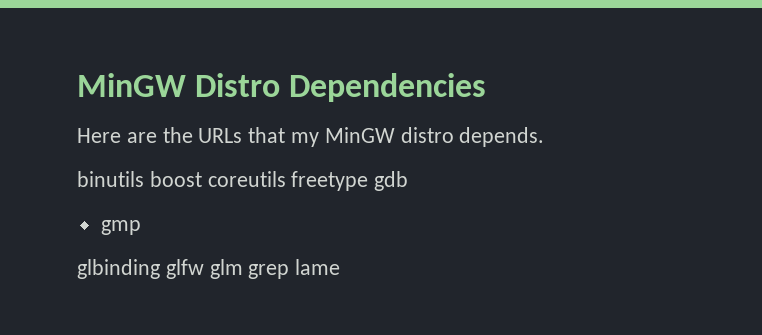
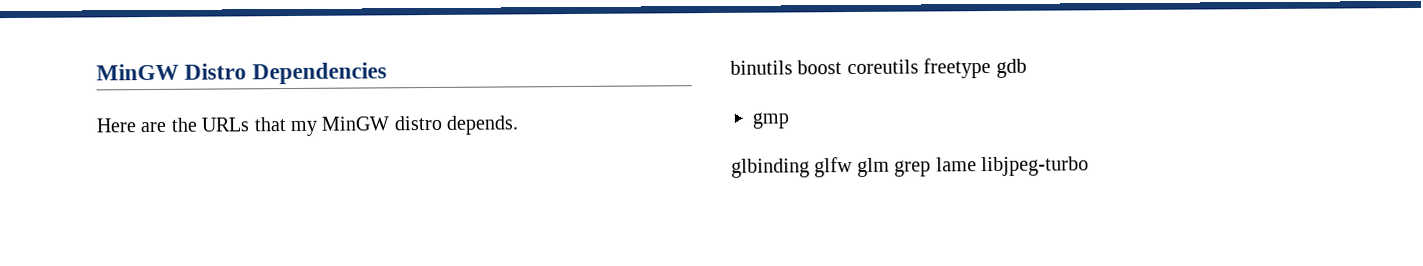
(341, 267) none -> [981,156,1089,177] libjpeg-turbo

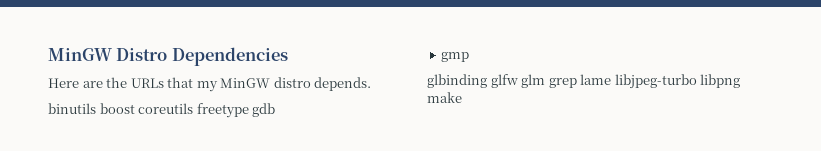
(1089, 166) none -> [700,74,741,88] [427,92,462,103] libpng make

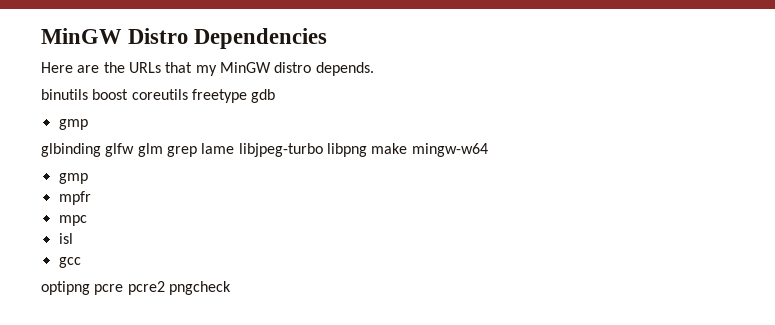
(462, 97) none -> [411,143,488,157] [58,173,88,184] [58,191,91,205] [58,215,87,226] [58,233,73,244] [58,257,81,268] [41,281,231,295] mingw-w64 // gmp // mpfr // mpc // isl // gcc // optipng pcre pcre2 pngcheck

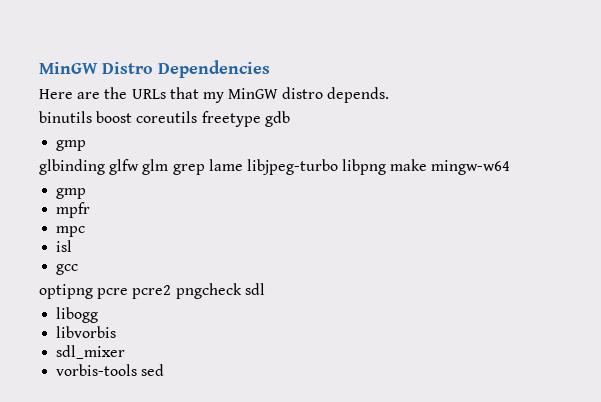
(231, 288) none -> [244,283,265,295] [56,307,99,323] [56,326,117,338] [56,345,126,359] [56,364,165,376] sdl // libogg // libvorbis // sdl_mixer // vorbis-tools sed

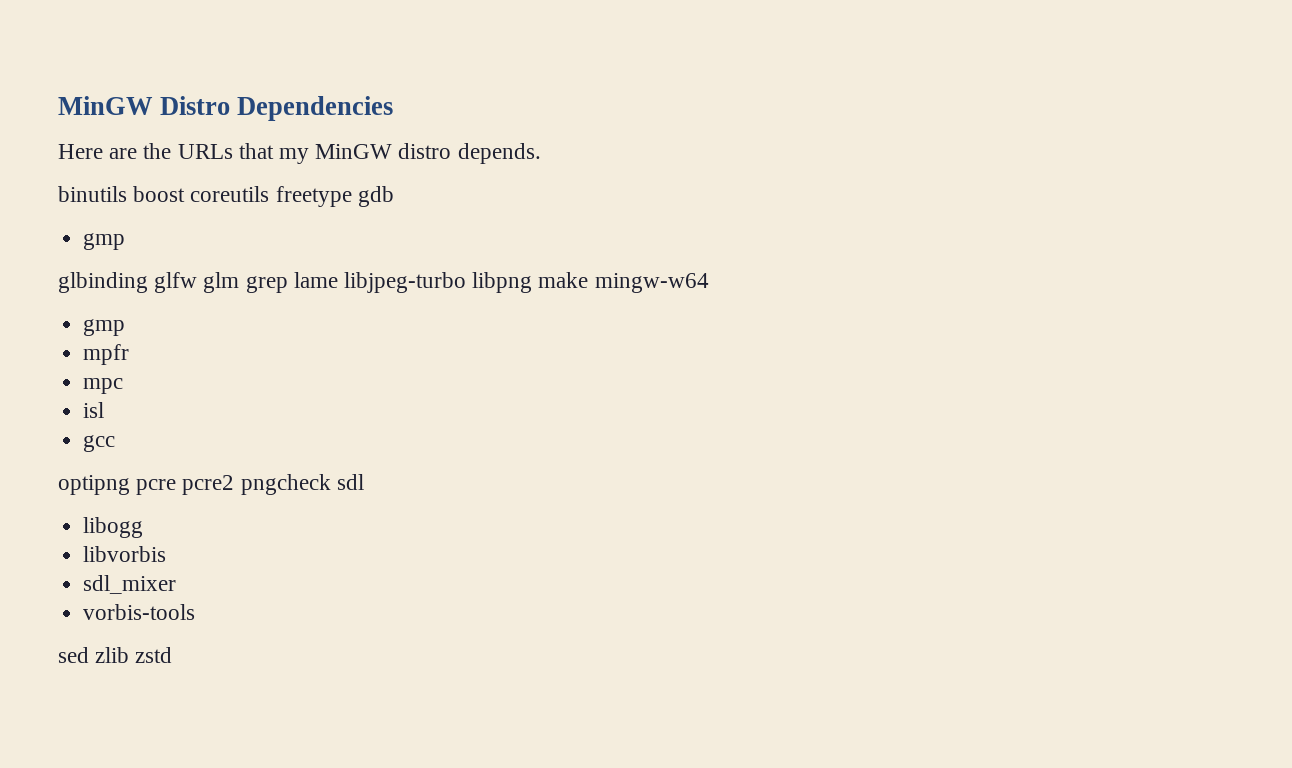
[141,364,165,376] sed -> [58,647,173,663] // sed zlib zstd

